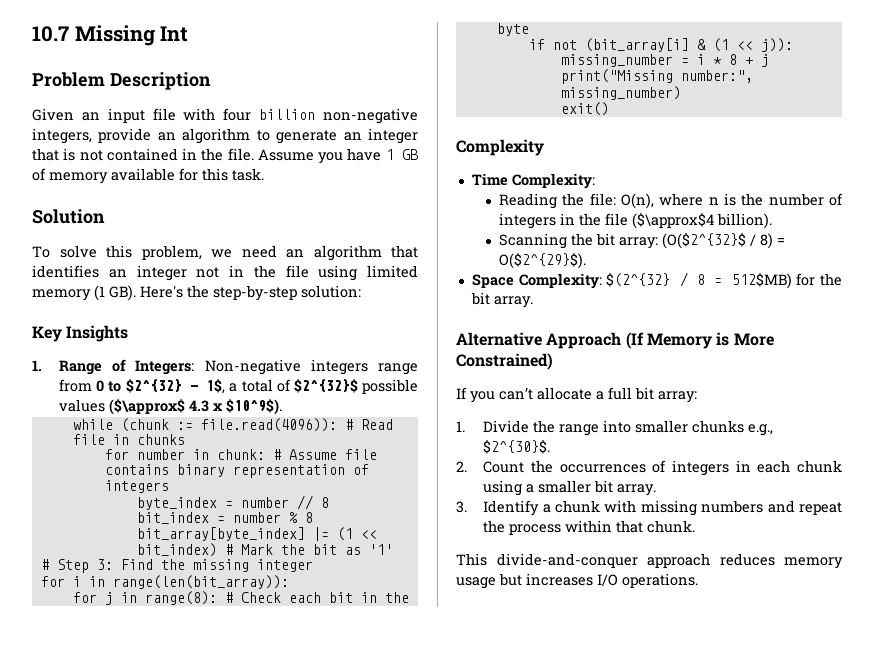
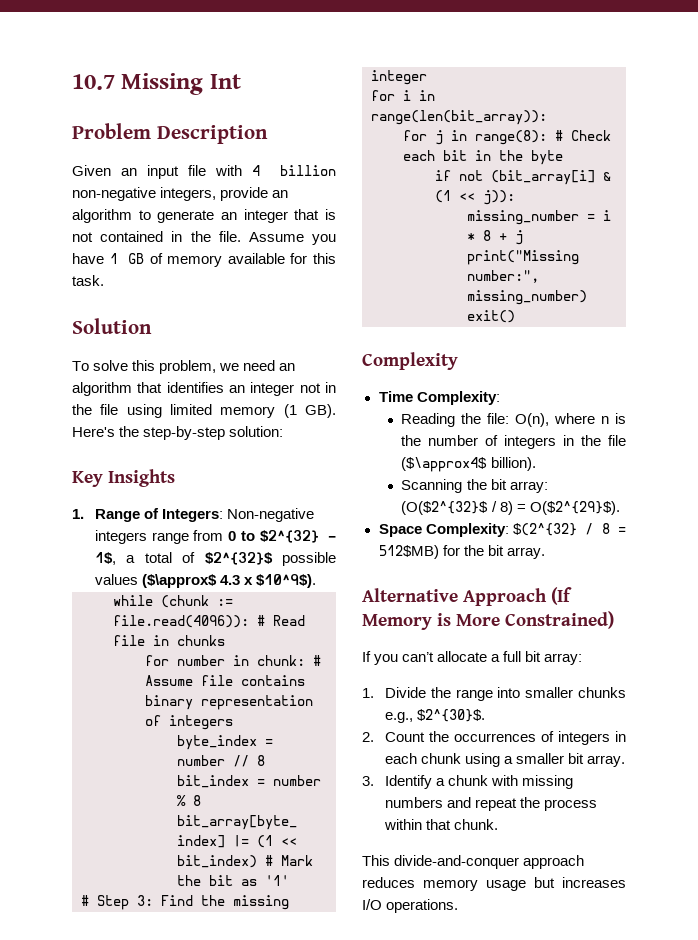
[223,108,252,121] four -> [252,165,261,176] 4
[632,213,715,229] ($\approx$4 -> [401,457,488,472] ($\approx4$

